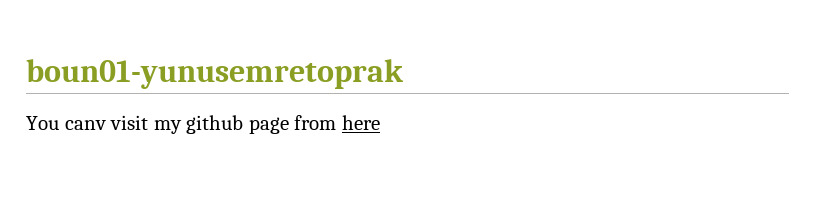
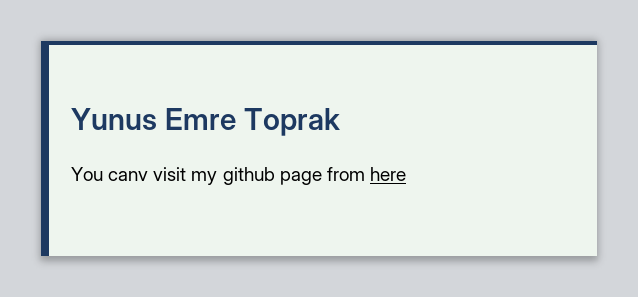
[26,59,404,89] boun01-yunusemretoprak -> [71,108,340,136] Yunus Emre Toprak

